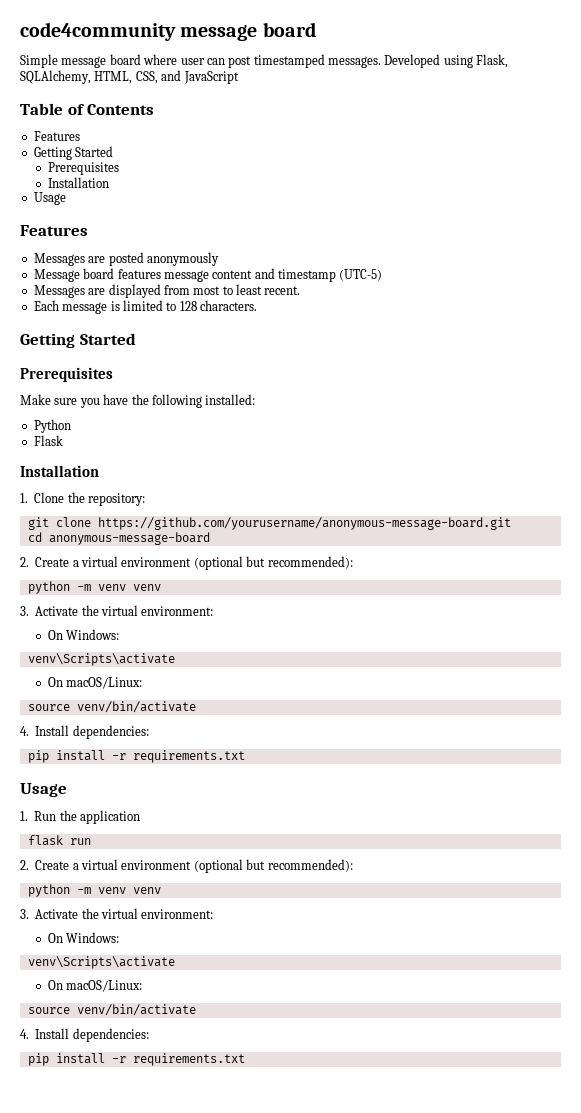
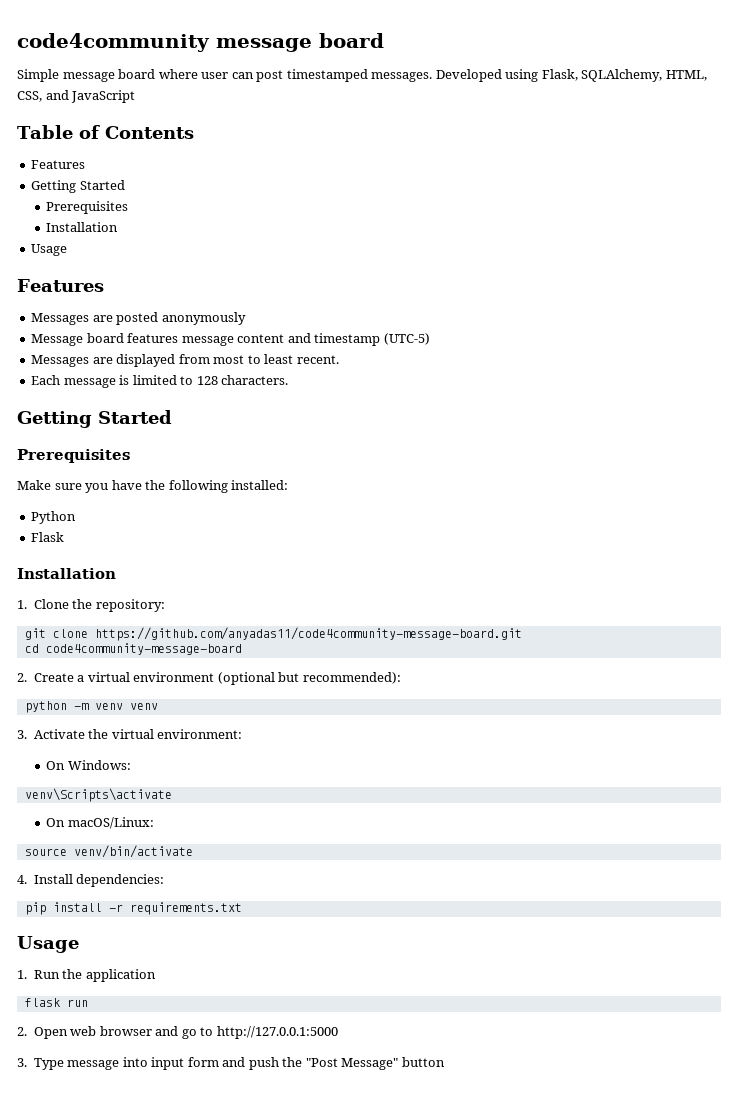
[97,517,511,530] https://github.com/yourusername/anonymous-message-board.git -> [94,627,522,641] https://github.com/anyadas11/code4community-message-board.git
[48,532,210,545] anonymous-message-board -> [45,643,242,655] code4community-message-board
[35,859,353,873] [27,884,161,897] [20,908,214,919] [47,932,120,943] [27,956,175,969] [47,980,143,992] [27,1004,196,1016] [20,1028,149,1042] [27,1053,245,1066] Create a virtual environment (optional but recommended): // python -m venv venv // 3. Activate the virtual environment: // On Windows: // venv\Scripts\activate // On macOS/Linux: // source venv/bin/activate // 4. Install dependencies: // pip install -r requirements.txt -> [33,1026,338,1039] [17,1057,445,1070] Open web browser and go to http://127.0.0.1:5000 // 3. Type message into input form and push the "Post Message" button

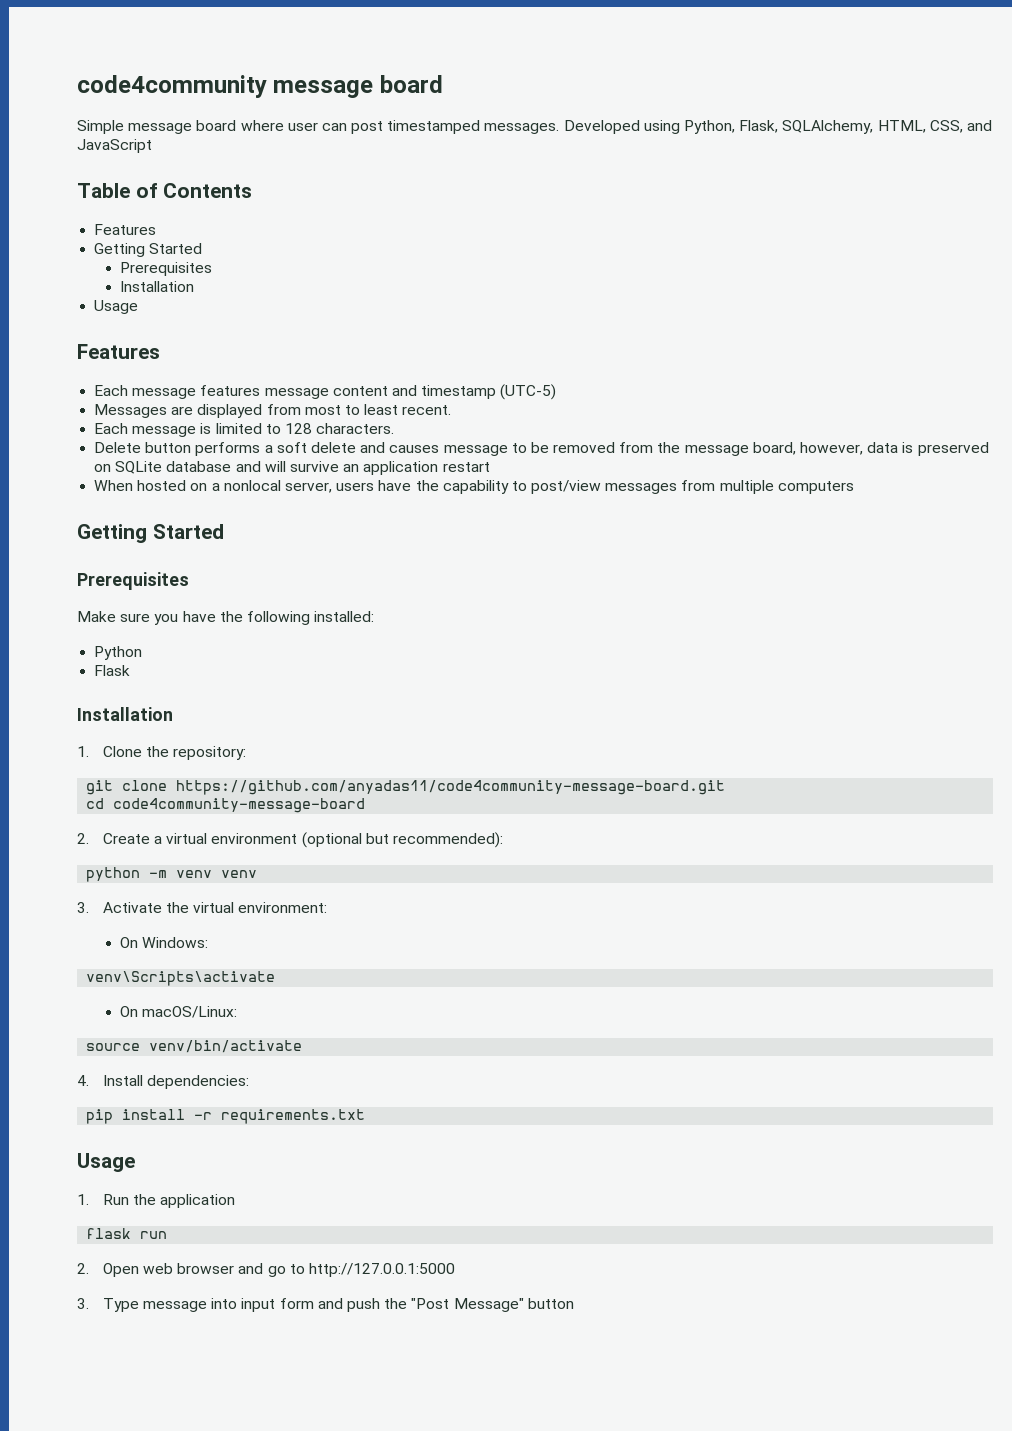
(539, 75) none -> [684,120,736,134] Python,
[31,312,246,325] [31,333,124,346] Messages are posted anonymously // Message board -> [94,385,197,399] Each message
(289, 380) none -> [94,442,989,456] [94,461,490,475] [94,480,854,494] // Delete button performs a soft delete and causes message to be removed from the message board, however, data is preserved on SQLite database and will survive an application restart // When hosted on a nonlocal server, users have the capability to post/view messages from multiple computers

